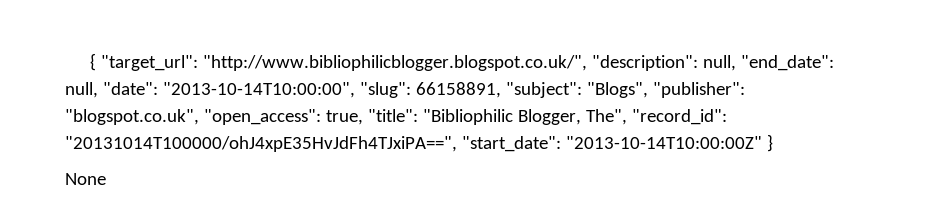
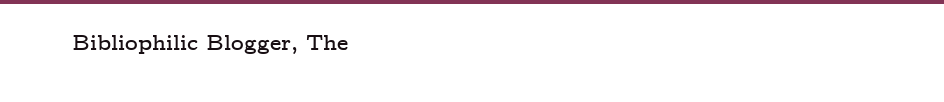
[89,53,834,71] [65,82,745,98] [65,109,727,125] [65,134,773,152] [65,173,106,185] { "target_url": "http://www.bibliophilicblogger.blogspot.co.uk/", "description": null, "end_date": null, "date": "2013-10-14T10:00:00", "slug": 66158891, "subject": "Blogs", "publisher": "blogspot.co.uk", "open_access": true, "title": "Bibliophilic Blogger, The", "record_id": "20131014T100000/ohJ4xpE35HvJdFh4TJxiPA==", "start_date": "2013-10-14T10:00:00Z" } // None -> [72,35,348,54] Bibliophilic Blogger, The

